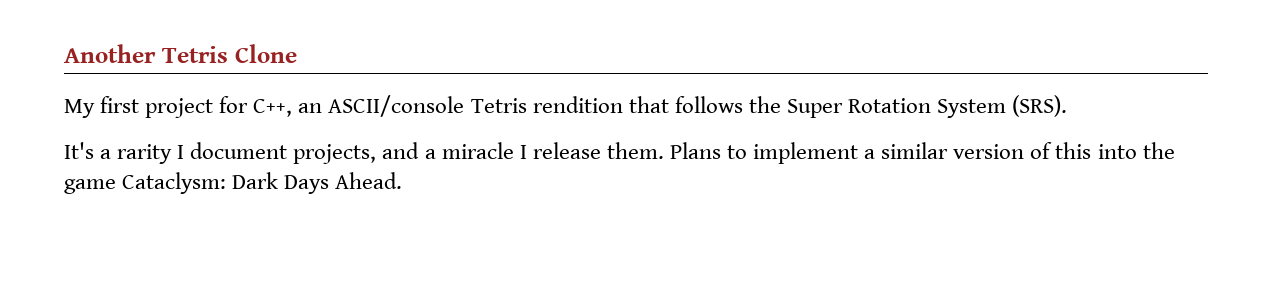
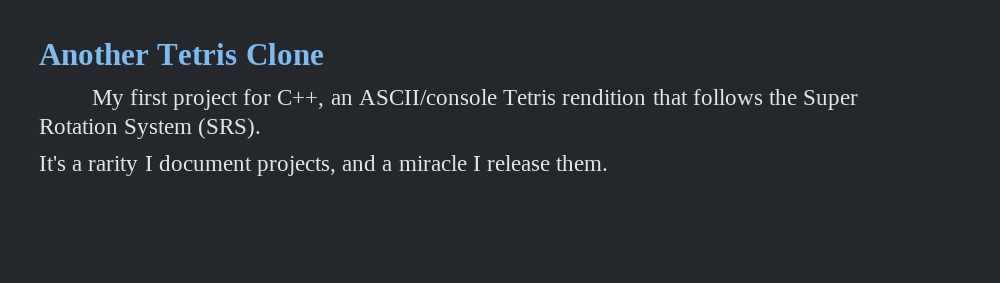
[669,142,1175,164] [64,172,403,194] Plans to implement a similar version of this into the game Cataclysm: Dark Days Ahead. -> (609, 163) none

